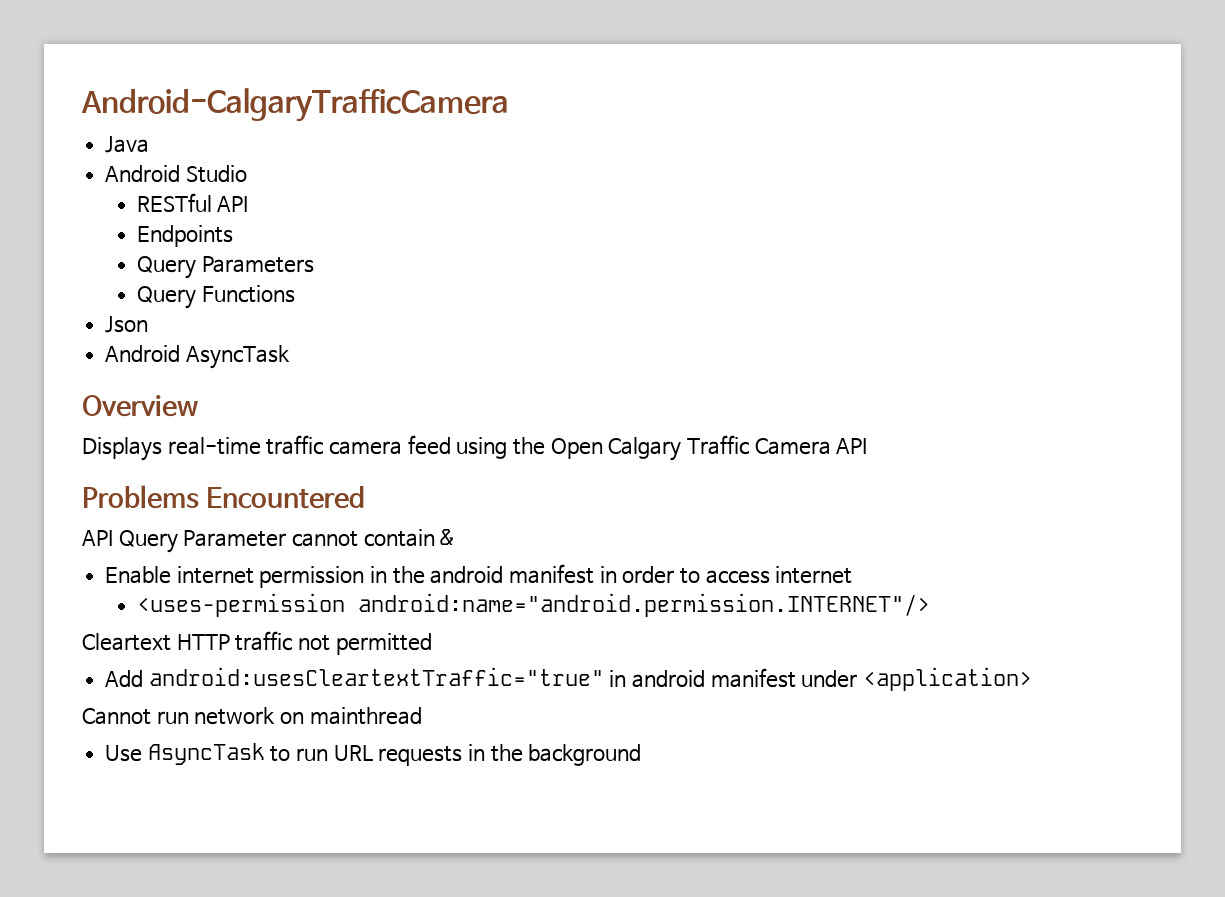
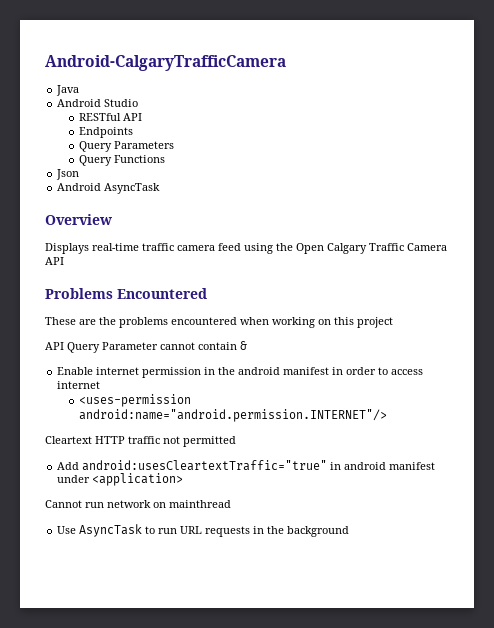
(366, 497) none -> [45,317,393,328] // These are the problems encountered when working on this project

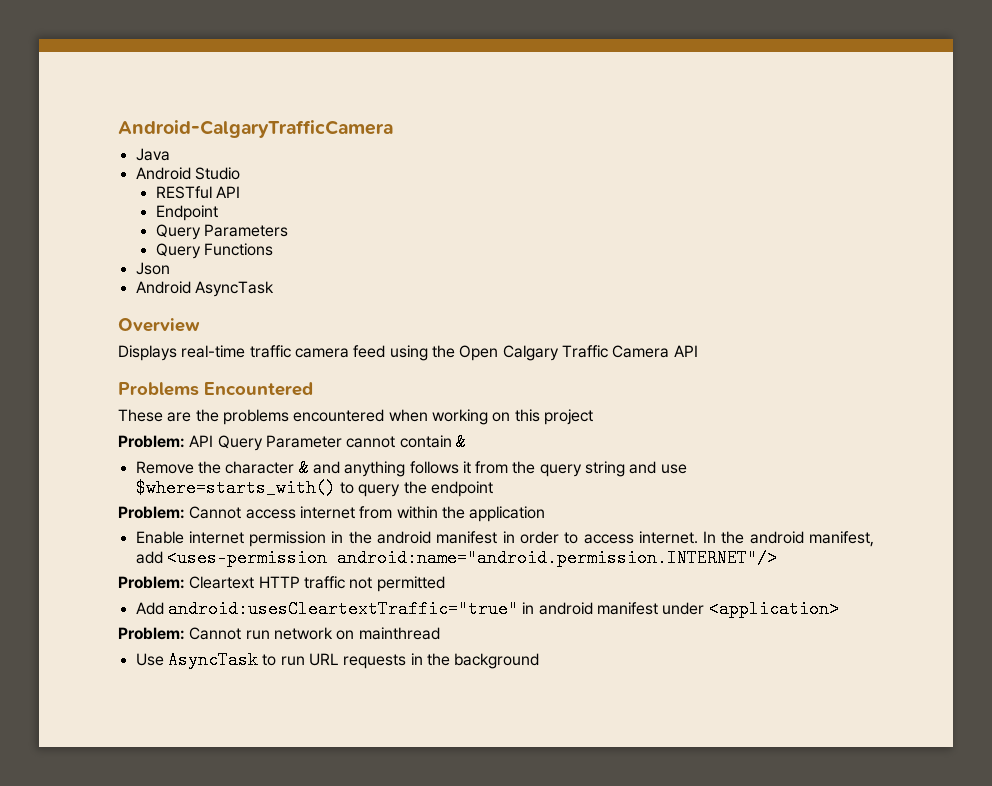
[79,127,134,138] Endpoints -> [155,205,218,221] Endpoint
(393, 322) none -> [118,435,185,448] Problem:
(247, 345) none -> [135,459,687,477] [135,479,493,497] [118,506,546,522] // Remove the character & and anything follows it from the query string and use $where=starts_with() to query the endpoint // Problem: Cannot access internet from within the application
[57,381,101,389] internet // -> [638,531,874,547] [135,551,163,564] internet. In the android manifest, add
(388, 415) none -> [118,576,185,589] Problem:
(184, 479) none -> [118,627,185,640] Problem:

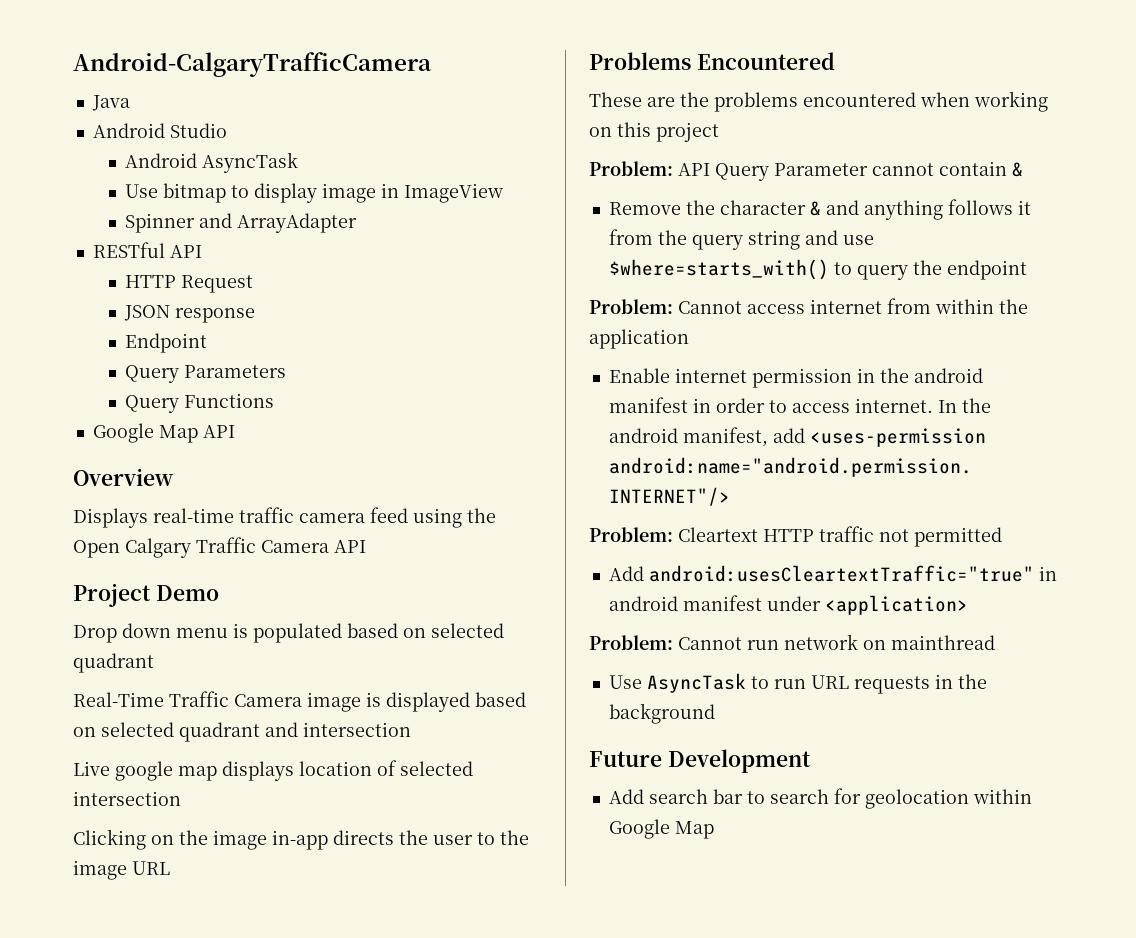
[155,186,240,199] RESTful API -> [125,152,299,173] [125,183,504,203] [125,213,358,233] [92,242,202,258] [125,275,254,293] [124,305,256,323] Android AsyncTask // Use bitmap to display image in ImageView // Spinner and ArrayAdapter // RESTful API // HTTP Request // JSON response
[135,262,170,275] [135,281,274,297] Json // Android AsyncTask -> [92,423,235,443] Google Map API
(698, 351) none -> [73,583,219,607] [73,623,504,643] [73,653,154,673] [73,691,526,712] [73,722,411,742] [73,760,473,781] [73,791,181,806] [73,829,529,850] [73,860,170,880] // Project Demo // Drop down menu is populated based on selected quadrant // Real-Time Traffic Camera image is displayed based on selected quadrant and intersection // Live google map displays location of selected intersection // Clicking on the image in-app directs the user to the image URL
(540, 661) none -> [589,749,811,773] [608,788,1032,809] [608,819,714,839] // Future Development // Add search bar to search for geolocation within Google Map

